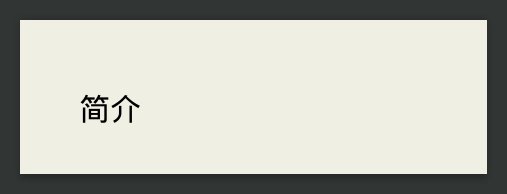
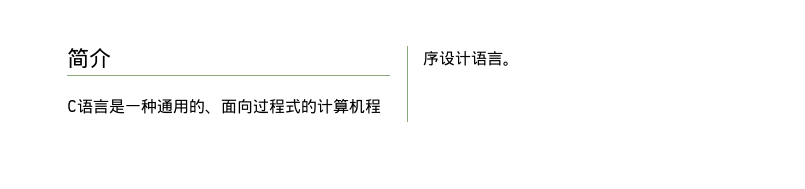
(141, 108) none -> [67,98,381,114] [423,51,519,66] // C语言是一种通用的、面向过程式的计算机程序设计语言。

